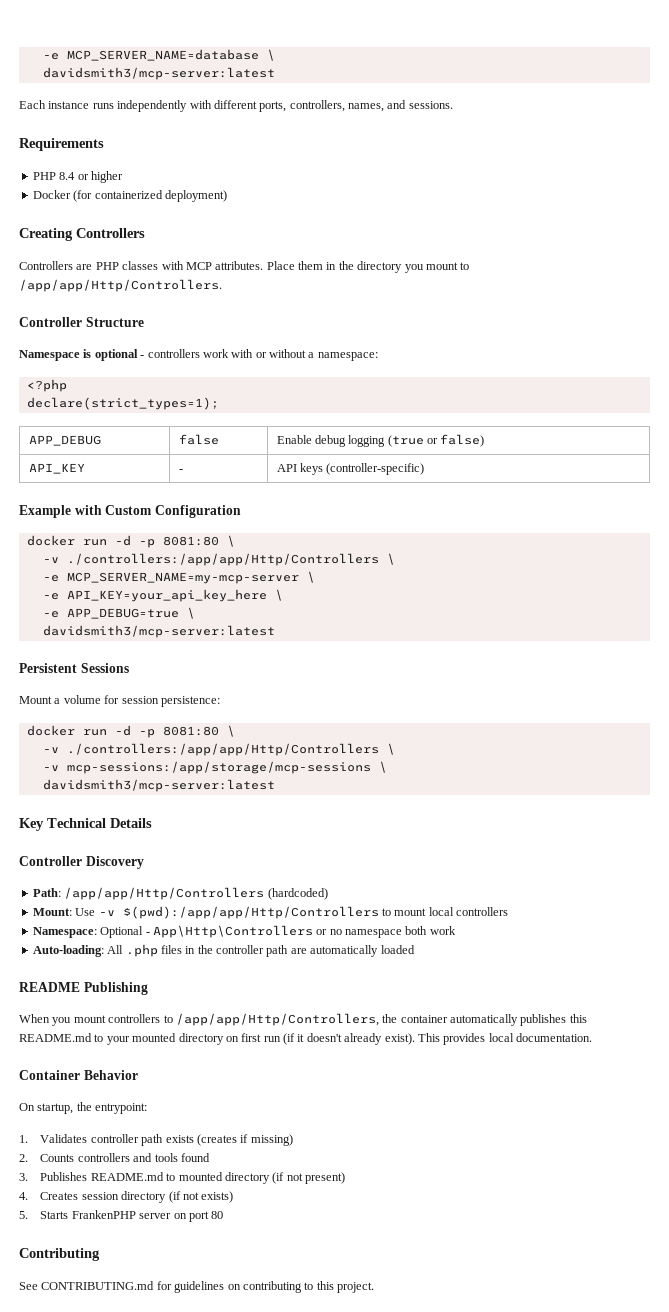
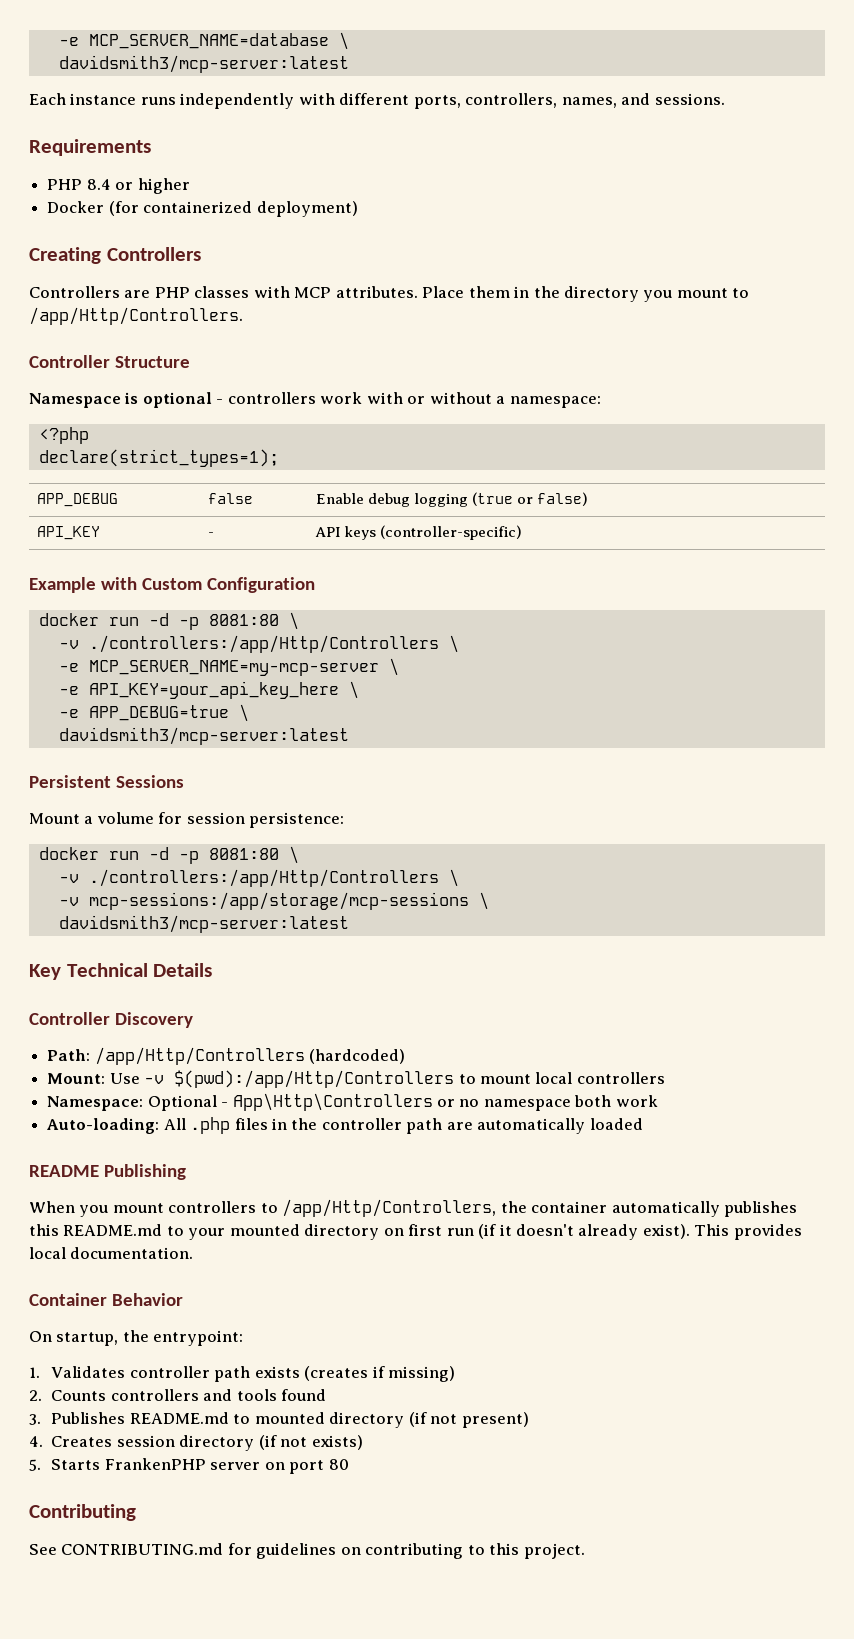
[19,279,222,292] /app/app/Http/Controllers. -> [29,307,243,325] /app/Http/Controllers.
[66,553,379,566] ./controllers:/app/app/Http/Controllers -> [88,635,439,653] ./controllers:/app/Http/Controllers
[66,743,379,756] ./controllers:/app/app/Http/Controllers -> [88,869,439,887] ./controllers:/app/Http/Controllers
[64,887,265,900] /app/app/Http/Controllers -> [94,1047,305,1065] /app/Http/Controllers
[122,906,379,919] $(pwd):/app/app/Http/Controllers -> [174,1070,455,1088] $(pwd):/app/Http/Controllers
[175,1013,379,1026] /app/app/Http/Controllers, -> [282,1199,497,1217] /app/Http/Controllers,

